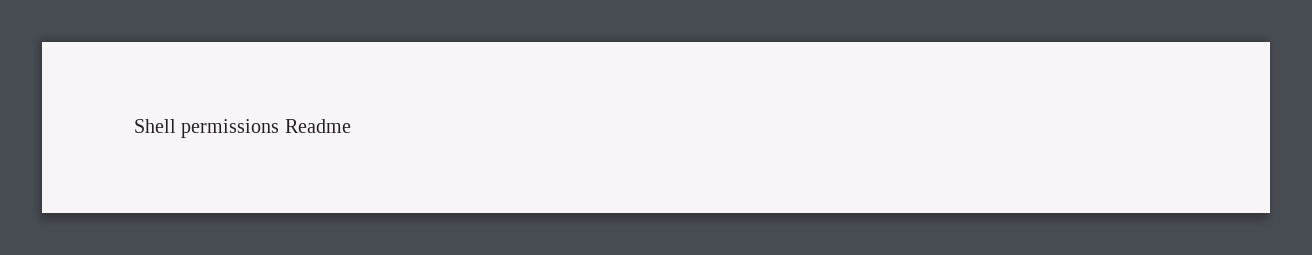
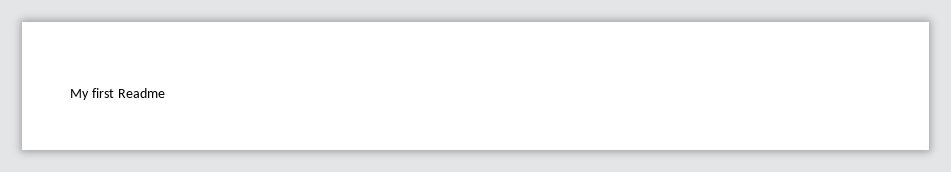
[134,119,280,138] Shell permissions -> [70,88,114,100] My first

